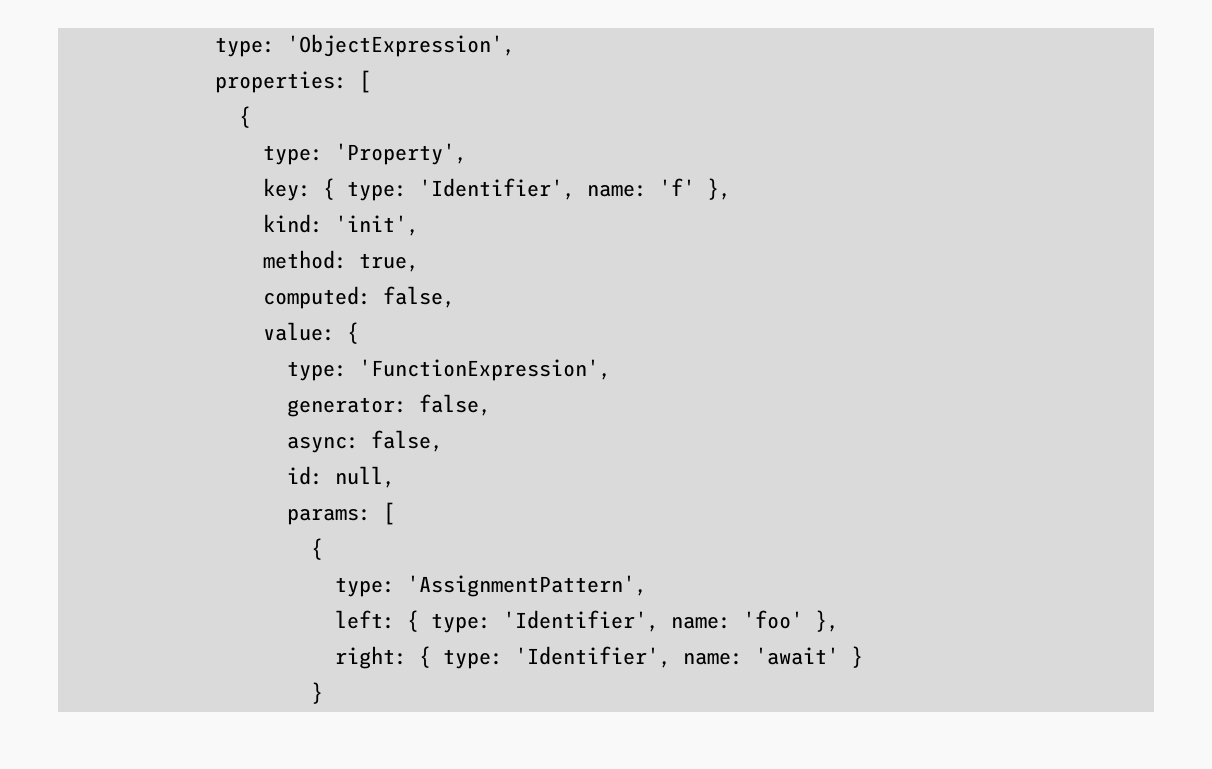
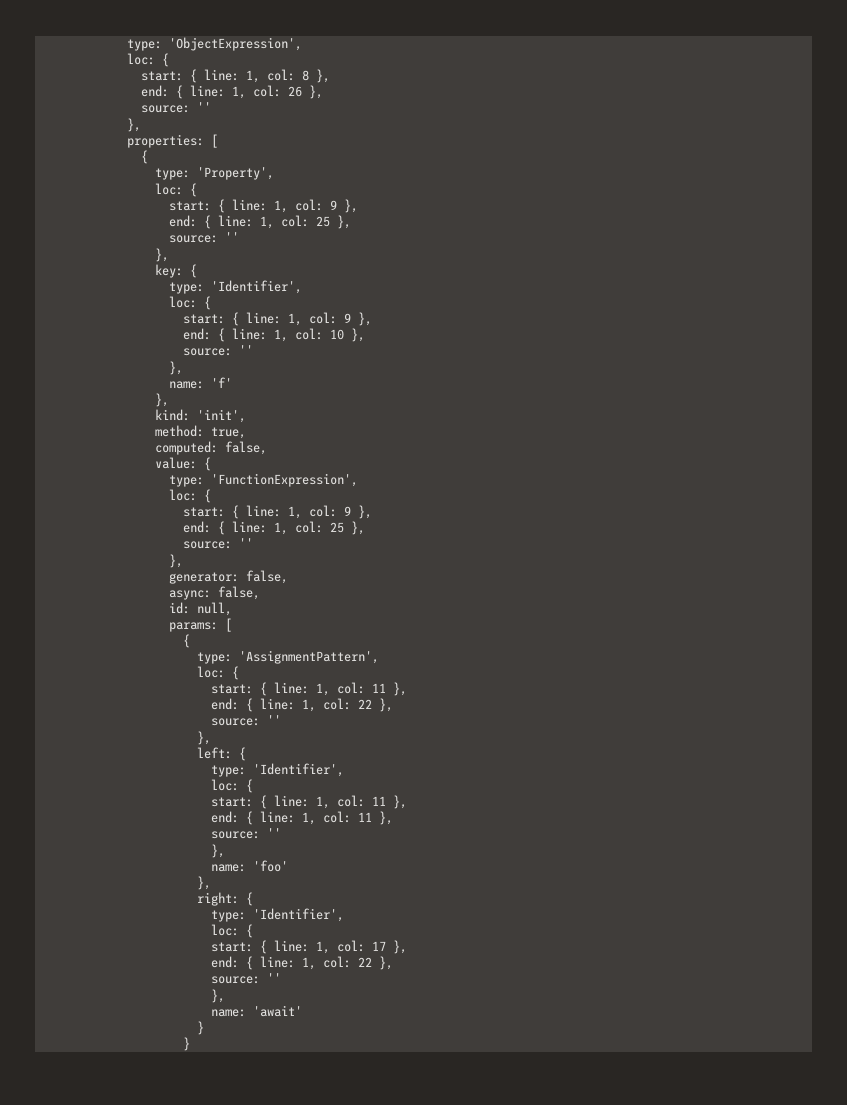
(516, 45) none -> [127,53,170,67] [141,69,331,83] [141,85,324,99] [141,102,212,113] [127,118,142,132] // loc: { // start: { line: 1, col: 8 }, // end: { line: 1, col: 26 }, // source: '' // },
(468, 154) none -> [155,183,198,197] [169,199,359,213] [169,215,352,229] [169,232,240,243] [155,248,170,262] // loc: { // start: { line: 1, col: 9 }, // end: { line: 1, col: 25 }, // source: '' // },
[347,178,576,201] type: 'Identifier', -> [169,280,303,294] [169,296,212,310] [183,312,373,326] [183,328,366,342] [183,345,254,356] [169,361,184,375] // type: 'Identifier', // loc: { // start: { line: 1, col: 9 }, // end: { line: 1, col: 10 }, // source: '' // }, //
(696, 187) none -> (233, 382) //
(612, 370) none -> [169,489,212,503] [183,505,373,519] [183,521,366,535] [183,538,254,549] [169,554,184,568] // loc: { // start: { line: 1, col: 9 }, // end: { line: 1, col: 25 }, // source: '' // },
(648, 586) none -> [197,666,240,680] [211,682,408,696] [211,698,394,712] [211,715,282,726] [197,731,212,745] // loc: { // start: { line: 1, col: 11 }, // end: { line: 1, col: 22 }, // source: '' // },
[431,610,660,633] type: 'Identifier', -> [211,763,345,777] [211,779,254,793] [211,795,408,809] [211,811,394,825] [211,828,282,839] [211,844,226,858] // type: 'Identifier', // loc: { // start: { line: 1, col: 11 }, // end: { line: 1, col: 11 }, // source: '' // }, //
(804, 619) none -> (289, 866) //
[443,646,672,669] type: 'Identifier', -> [211,908,345,922] [211,924,254,938] [211,940,408,954] [211,956,394,970] [211,973,282,984] [211,989,226,1003] // type: 'Identifier', // loc: { // start: { line: 1, col: 17 }, // end: { line: 1, col: 22 }, // source: '' // }, //
(840, 656) none -> (303, 1011) //

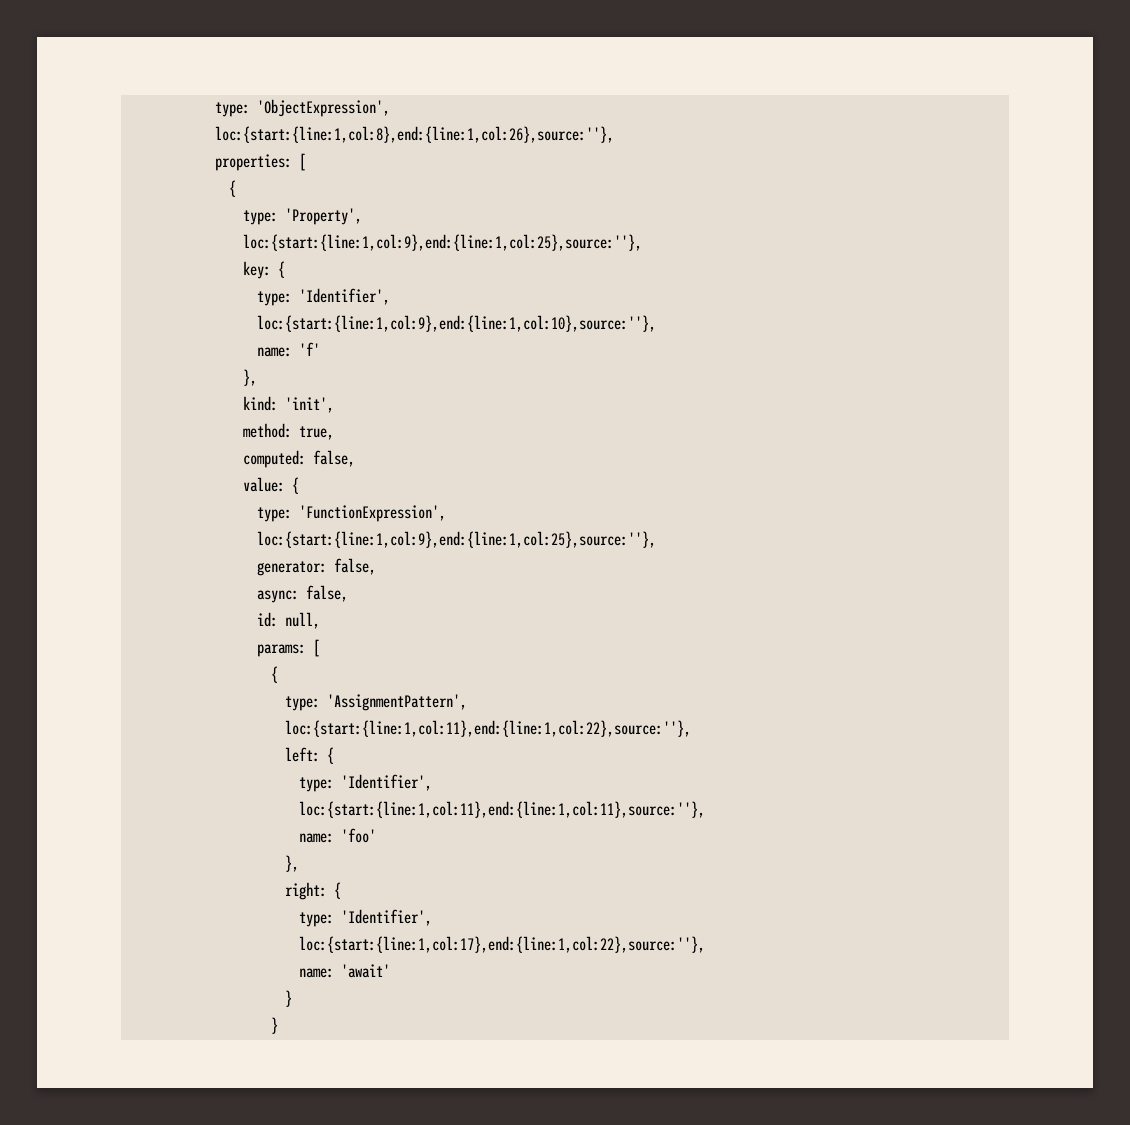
[127,53,170,67] [141,69,331,83] [141,85,324,99] [141,102,212,113] [127,118,142,132] loc: { // start: { line: 1, col: 8 }, // end: { line: 1, col: 26 }, // source: '' // }, -> [214,126,614,143] loc:{start:{line:1,col:8},end:{line:1,col:26},source:''},
[155,183,198,197] [169,199,359,213] [169,215,352,229] [169,232,240,243] [155,248,170,262] [155,264,198,278] [169,280,303,294] [169,296,212,310] [183,312,373,326] [183,328,366,342] [183,345,254,356] [169,361,184,375] loc: { // start: { line: 1, col: 9 }, // end: { line: 1, col: 25 }, // source: '' // }, // key: { // type: 'Identifier', // loc: { // start: { line: 1, col: 9 }, // end: { line: 1, col: 10 }, // source: '' // }, -> [242,234,642,251] [242,261,285,279] [256,288,390,306] [256,315,656,332] loc:{start:{line:1,col:9},end:{line:1,col:25},source:''}, // key: { // type: 'Identifier', // loc:{start:{line:1,col:9},end:{line:1,col:10},source:''},
[169,489,212,503] [183,505,373,519] [183,521,366,535] [183,538,254,549] [169,554,184,568] loc: { // start: { line: 1, col: 9 }, // end: { line: 1, col: 25 }, // source: '' // }, -> [256,531,656,548] loc:{start:{line:1,col:9},end:{line:1,col:25},source:''},
[197,666,240,680] [211,682,408,696] [211,698,394,712] [211,715,282,726] [197,731,212,745] [197,747,247,761] [211,763,345,777] [211,779,254,793] [211,795,408,809] [211,811,394,825] [211,828,282,839] [211,844,226,858] loc: { // start: { line: 1, col: 11 }, // end: { line: 1, col: 22 }, // source: '' // }, // left: { // type: 'Identifier', // loc: { // start: { line: 1, col: 11 }, // end: { line: 1, col: 11 }, // source: '' // }, -> [284,720,691,737] [284,747,334,764] [298,774,432,792] [298,801,705,818] loc:{start:{line:1,col:11},end:{line:1,col:22},source:''}, // left: { // type: 'Identifier', // loc:{start:{line:1,col:11},end:{line:1,col:11},source:''},
[211,924,254,938] [211,940,408,954] [211,956,394,970] [211,973,282,984] [211,989,226,1003] loc: { // start: { line: 1, col: 17 }, // end: { line: 1, col: 22 }, // source: '' // }, -> [298,936,705,953] loc:{start:{line:1,col:17},end:{line:1,col:22},source:''},

